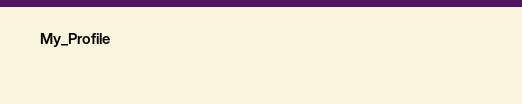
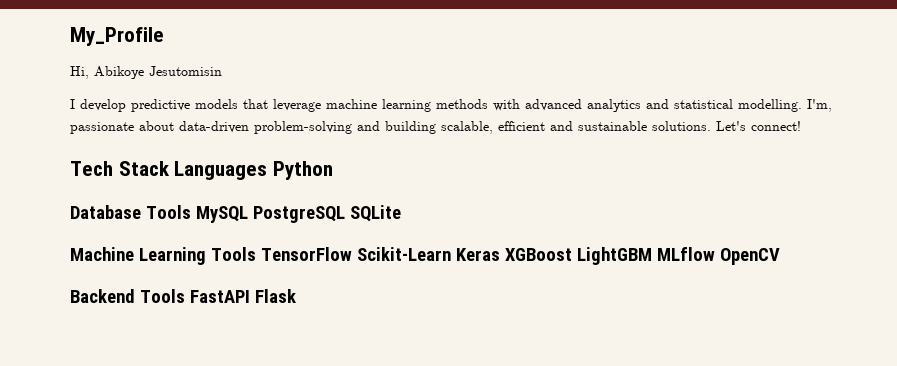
(110, 40) none -> [70,66,222,79] [70,99,832,112] [70,121,801,134] [70,161,334,180] [70,205,401,223] [70,247,780,265] [70,289,296,303] // Hi, Abikoye Jesutomisin // I develop predictive models that leverage machine learning methods with advanced analytics and statistical modelling. I'm, passionate about data-driven problem-solving and building scalable, efficient and sustainable solutions. Let's connect! // Tech Stack Languages Python // Database Tools MySQL PostgreSQL SQLite // Machine Learning Tools TensorFlow Scikit-Learn Keras XGBoost LightGBM MLflow OpenCV // Backend Tools FastAPI Flask

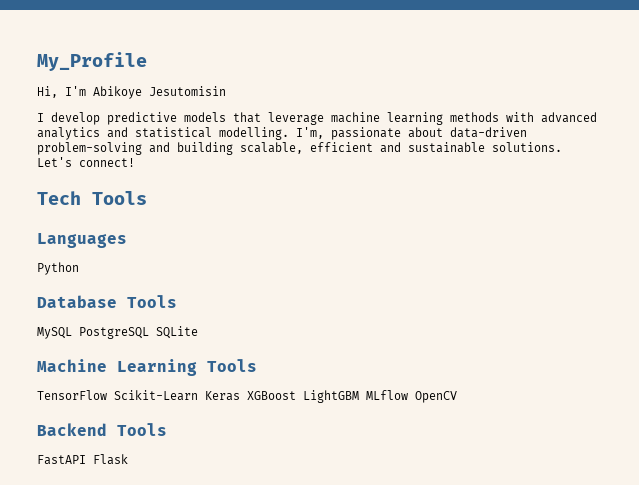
(89, 72) none -> [65,86,86,96] I'm
[118,161,170,176] Stack -> [92,191,147,205] Tools //
(268, 170) none -> (127, 240) //
(191, 212) none -> (177, 301) //
(256, 254) none -> (257, 365) //
(185, 296) none -> (167, 429) //

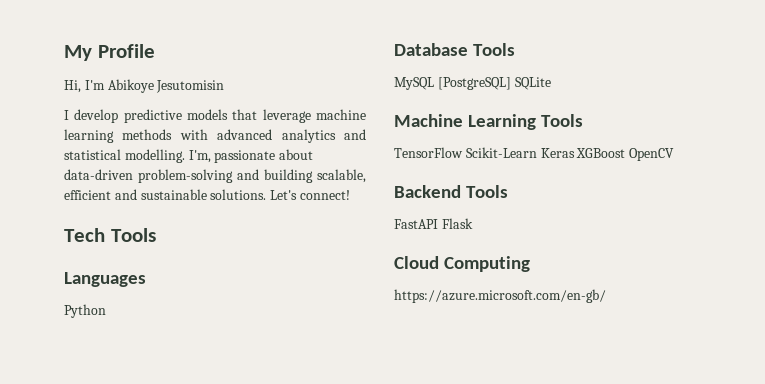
[37,52,147,71] My_Profile -> [64,44,155,61] My Profile
[79,327,149,339] PostgreSQL -> [437,77,511,90] [PostgreSQL]
[303,390,408,403] LightGBM MLflow -> (626, 153) none
(128, 459) none -> [394,256,530,272] [394,289,606,303] // Cloud Computing // https://azure.microsoft.com/en-gb/

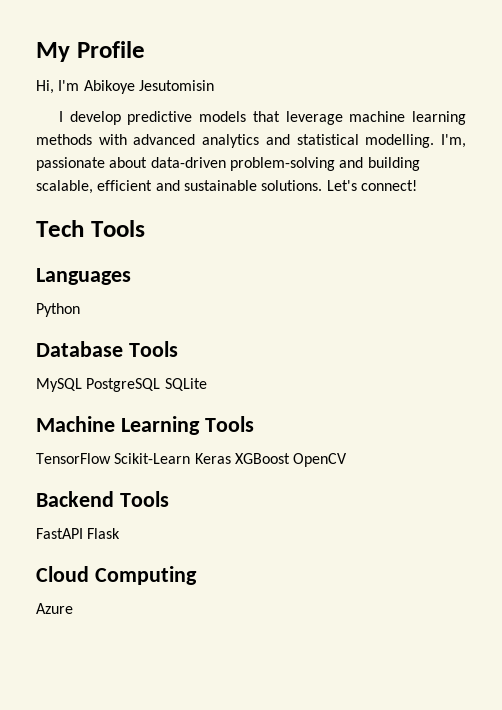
[437,77,511,90] [PostgreSQL] -> [86,378,161,392] PostgreSQL
[394,289,606,303] https://azure.microsoft.com/en-gb/ -> [36,603,73,614] Azure

